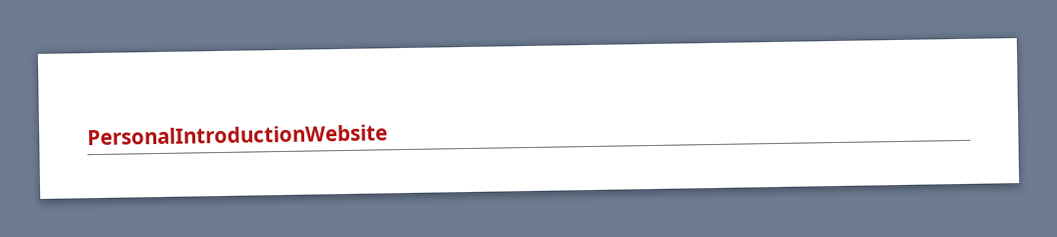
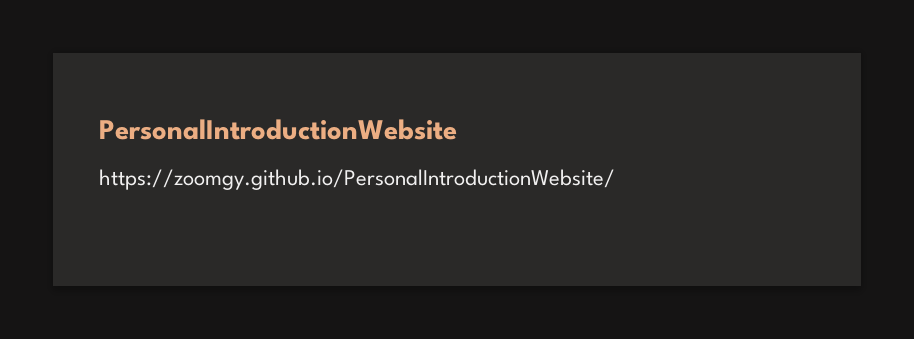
(388, 135) none -> [99,169,615,190] // https://zoomgy.github.io/PersonalIntroductionWebsite/

